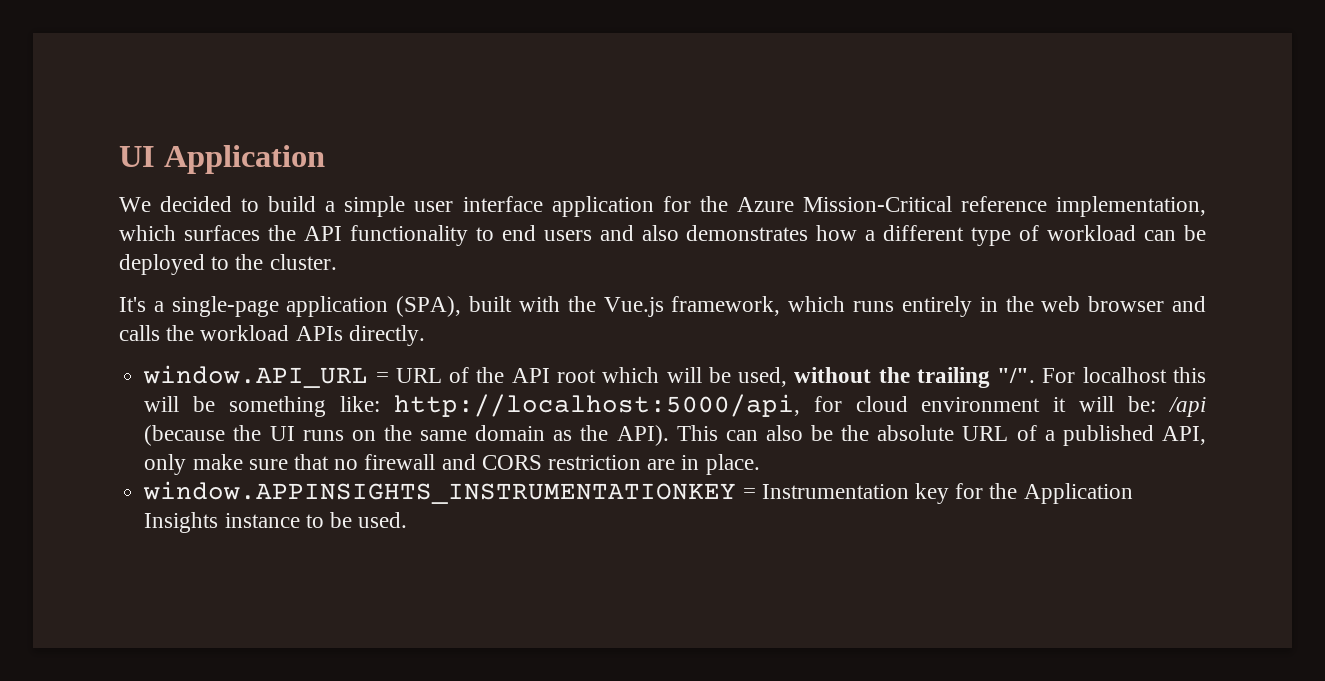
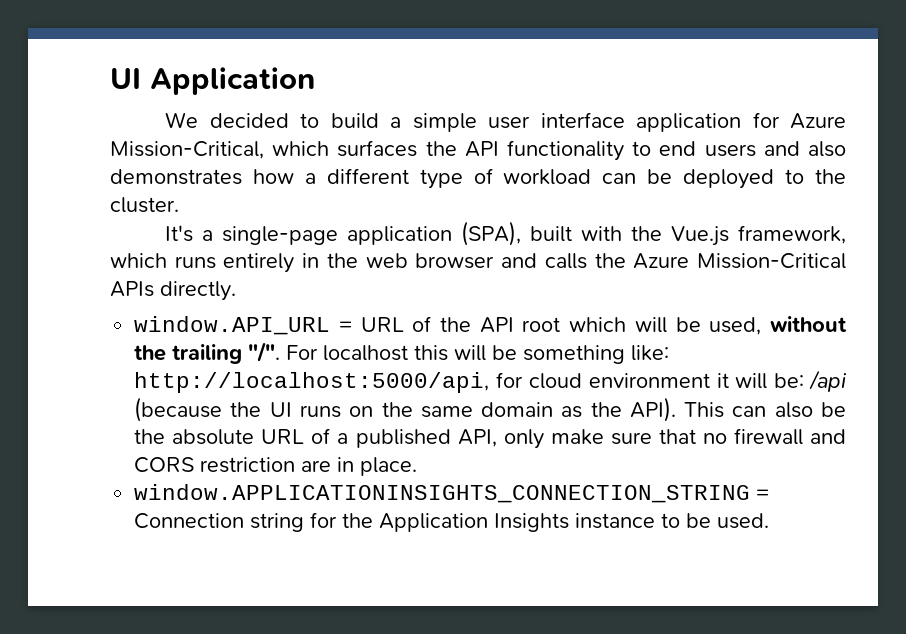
[699,196,1206,217] the Azure Mission-Critical reference implementation, -> [790,113,846,129] [110,141,264,159] Azure Mission-Critical,
[200,325,290,341] workload -> [633,253,847,269] Azure Mission-Critical
[143,481,949,504] window.APPINSIGHTS_INSTRUMENTATIONKEY = Instrumentation key -> [134,484,770,503] [134,513,305,532] window.APPLICATIONINSIGHTS_CONNECTION_STRING = Connection string

